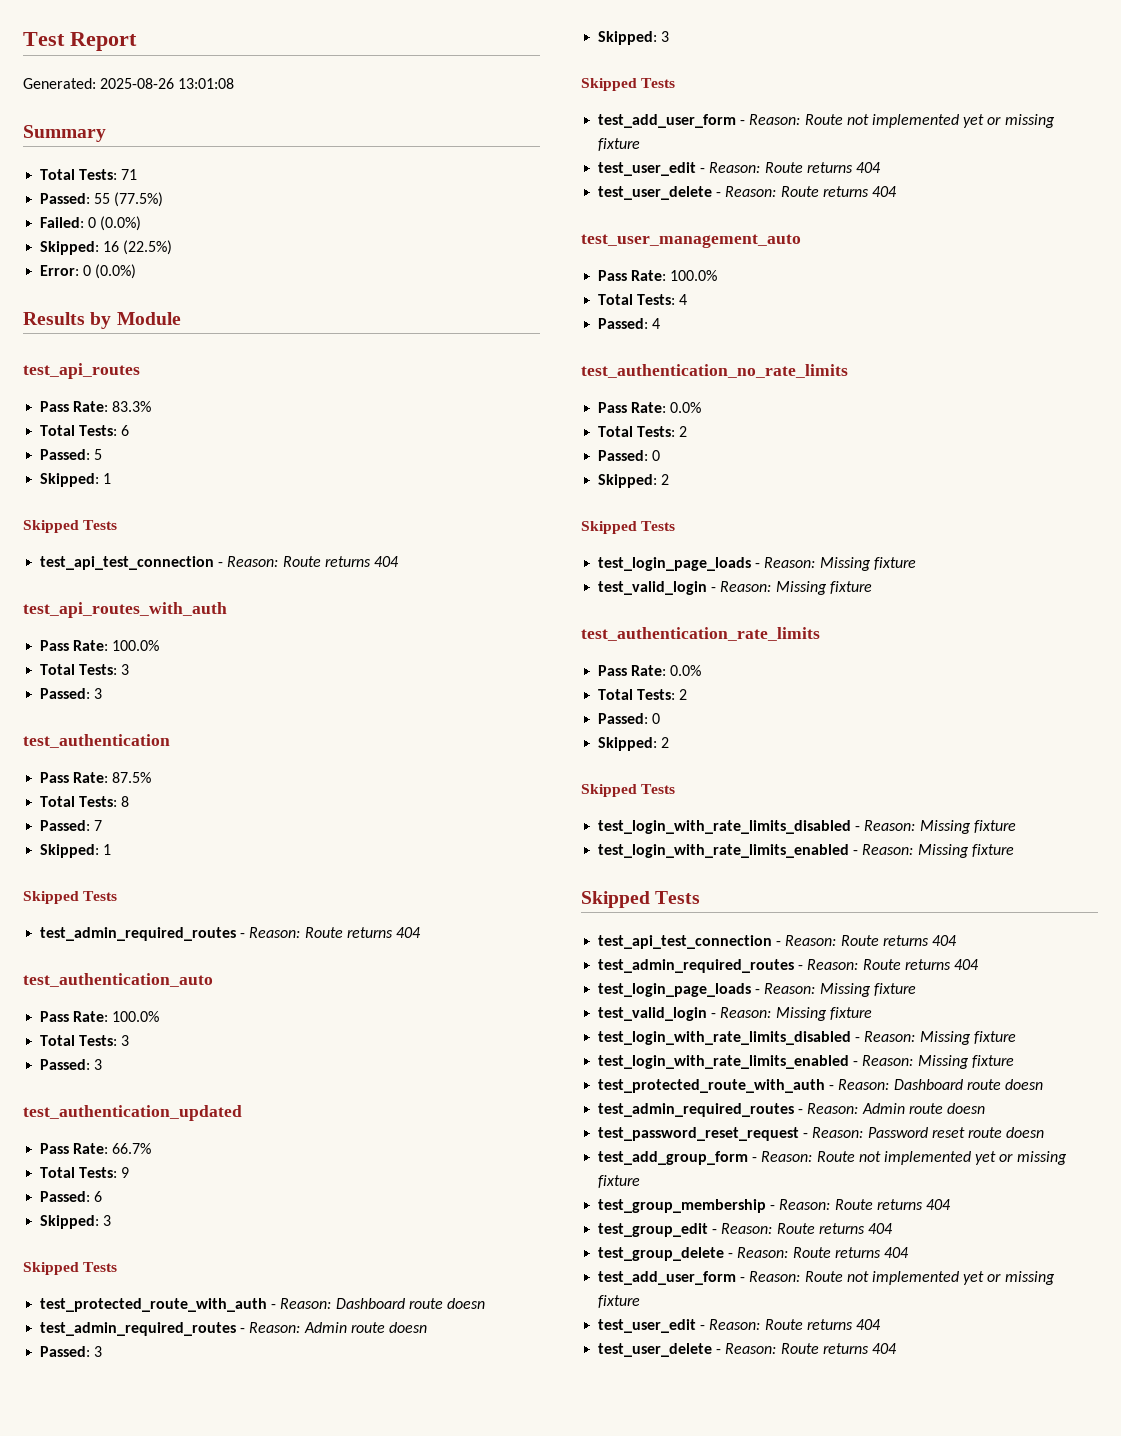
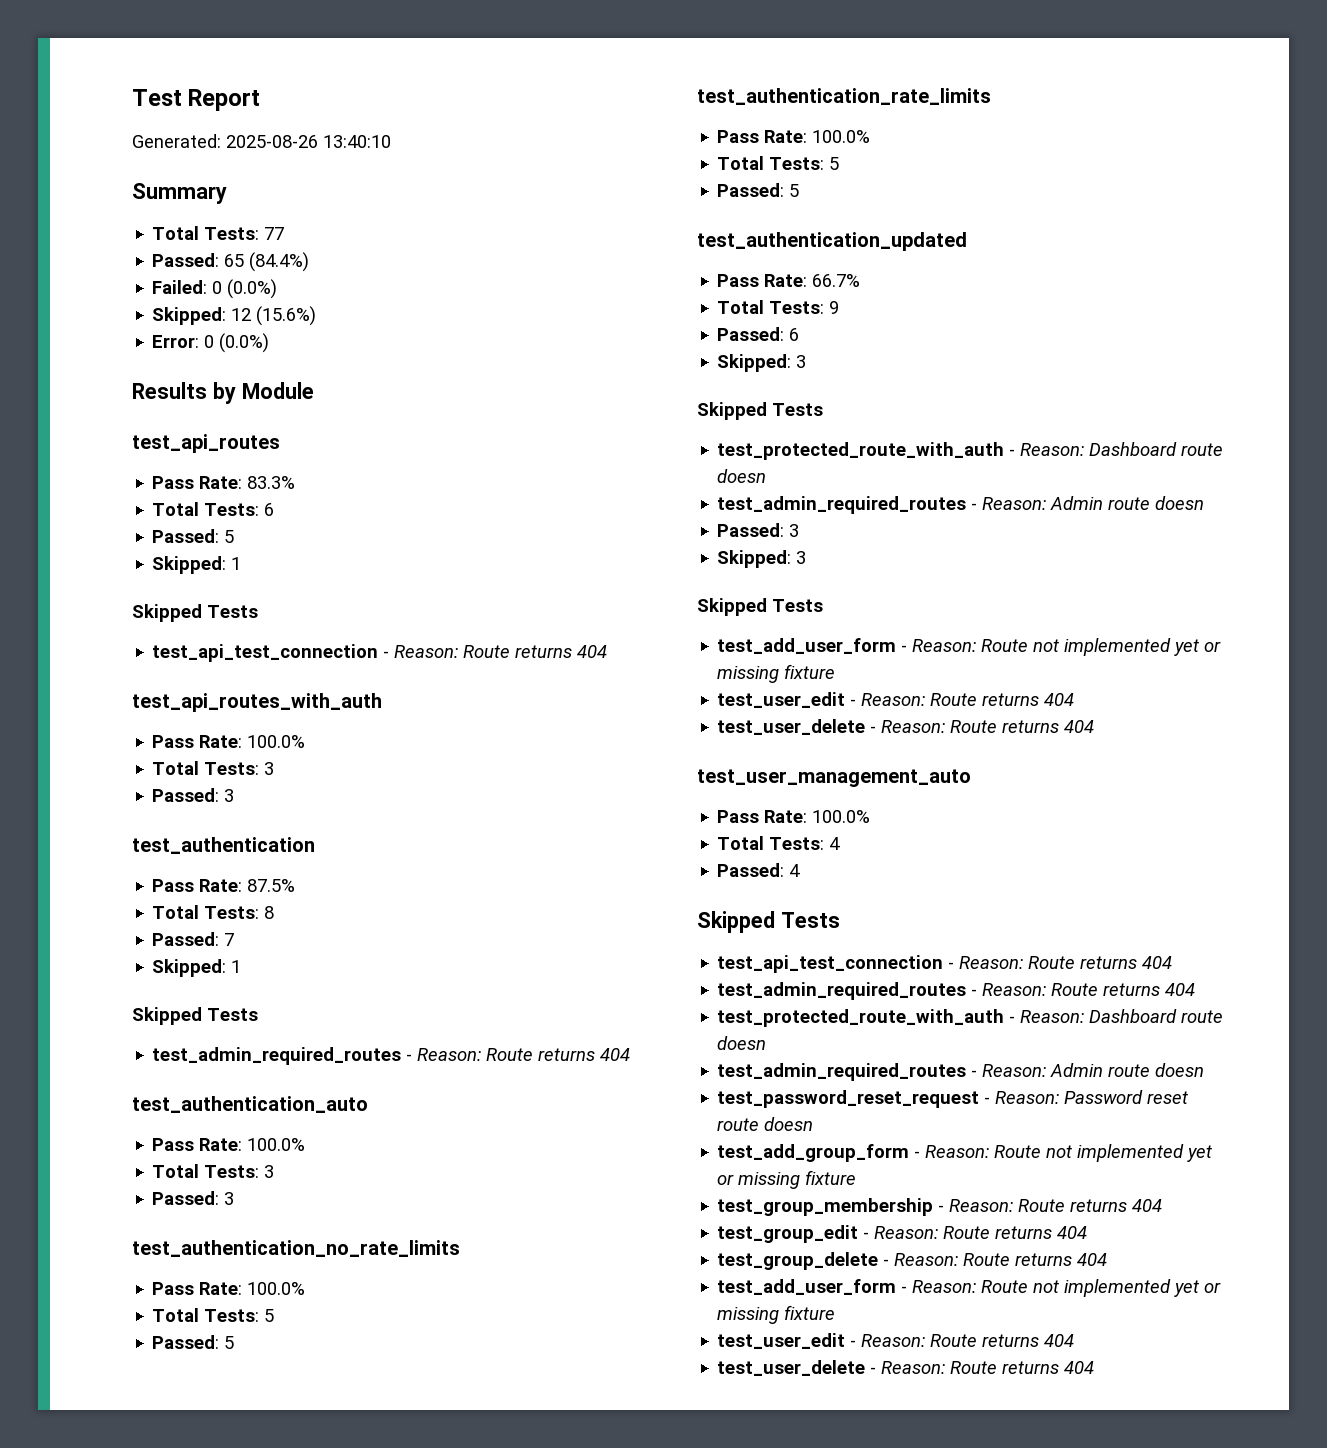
[178,78,235,89] 13:01:08 -> [323,135,391,148] 13:40:10
[121,169,138,180] [40,192,164,207] 71 // Passed: 55 (77.5%) -> [264,227,285,240] [152,252,310,272] 77 // Passed: 65 (84.4%)
[103,240,173,255] 16 (22.5%) -> [231,306,317,326] 12 (15.6%)
(103, 1064) none -> [132,1240,460,1257] [152,1282,306,1295] [152,1308,275,1322] [152,1335,235,1349] [697,88,991,105] [717,130,871,143] [717,156,840,170] [717,183,800,197] // test_authentication_no_rate_limits // Pass Rate: 100.0% // Total Tests: 5 // Passed: 5 // test_authentication_rate_limits // Pass Rate: 100.0% // Total Tests: 5 // Passed: 5
[581,364,848,378] [598,402,702,413] [598,426,688,437] [598,450,661,461] [598,474,670,488] [581,521,676,534] [598,557,916,571] [598,581,872,595] [581,627,820,641] [598,665,702,676] [598,689,688,700] [598,713,661,724] [598,737,670,751] [581,784,676,797] [598,820,1016,834] [598,844,1014,858] // test_authentication_no_rate_limits // Pass Rate: 0.0% // Total Tests: 2 // Passed: 0 // Skipped: 2 // Skipped Tests // test_login_page_loads - Reason: Missing fixture // test_valid_login - Reason: Missing fixture // test_authentication_rate_limits // Pass Rate: 0.0% // Total Tests: 2 // Passed: 0 // Skipped: 2 // Skipped Tests // test_login_with_rate_limits_disabled - Reason: Missing fixture // test_login_with_rate_limits_enabled - Reason: Missing fixture -> (801, 870) none
[598,983,916,997] [598,1007,872,1021] [598,1031,1016,1045] [598,1055,1014,1069] // test_login_page_loads - Reason: Missing fixture // test_valid_login - Reason: Missing fixture // test_login_with_rate_limits_disabled - Reason: Missing fixture // test_login_with_rate_limits_enabled - Reason: Missing fixture -> (1196, 989) none

